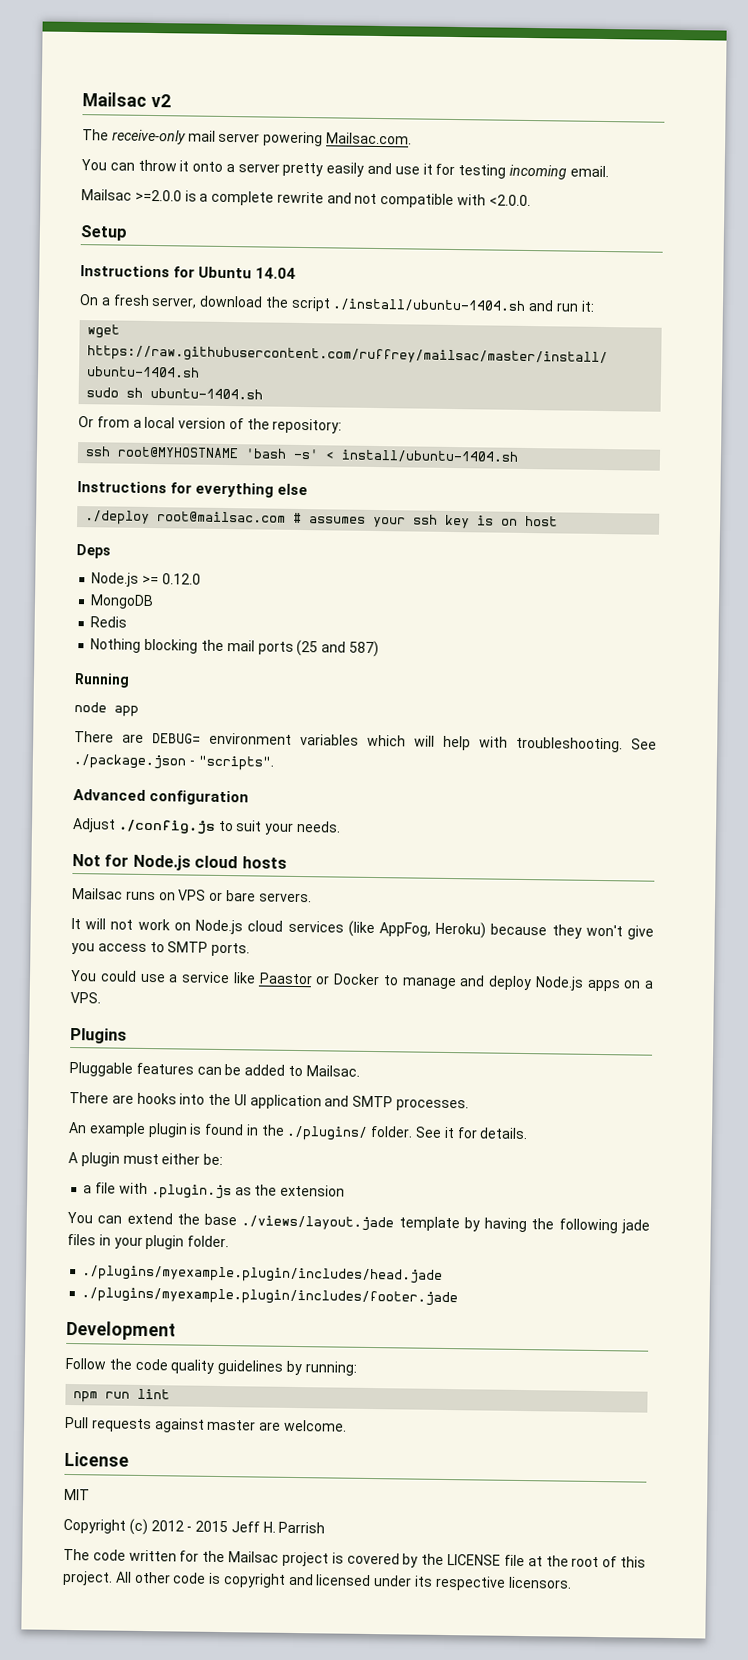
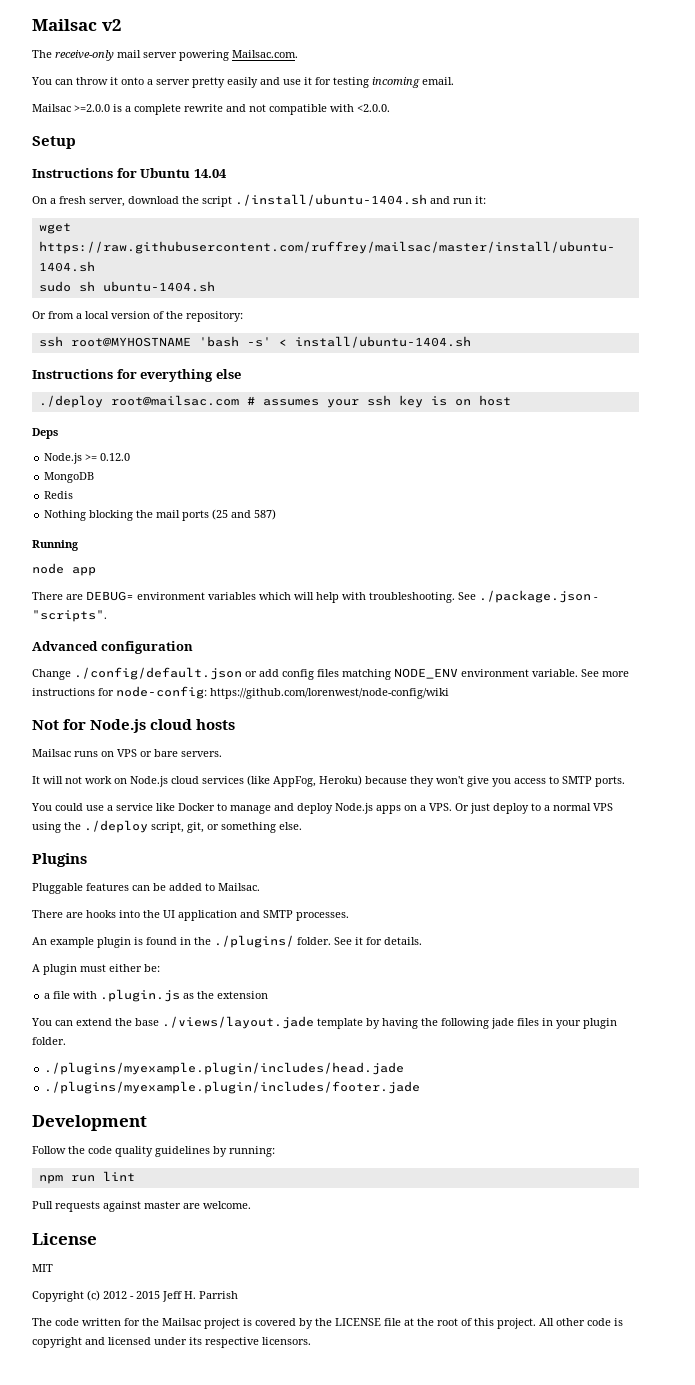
[72,818,341,835] Adjust ./config.js to suit your needs. -> [32,667,629,680] [32,686,449,699] Change ./config/default.json or add config files matching NODE_ENV environment variable. See more instructions for node-config: https://github.com/lorenwest/node-config/wiki
[258,972,331,985] Paastor or -> (175, 807) none
(101, 997) none -> [455,803,613,814] [32,820,302,833] Or just deploy to a normal VPS using the ./deploy script, git, or something else.

